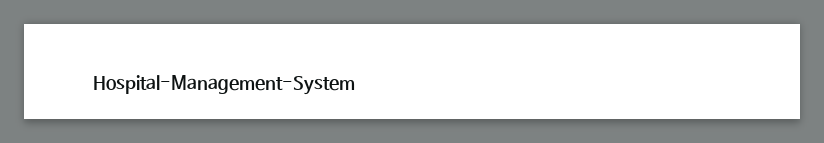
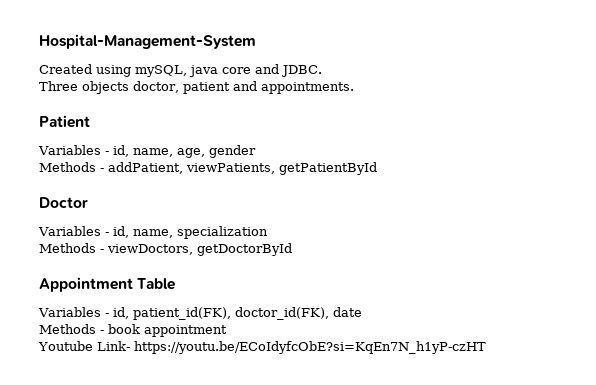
(355, 85) none -> [39,64,322,77] [39,81,354,94] [39,115,90,128] [38,145,256,158] [39,162,377,175] [39,197,88,208] [38,226,268,239] [39,243,292,256] [39,277,176,292] [38,307,362,320] [39,324,227,337] [38,341,486,354] // Created using mySQL, java core and JDBC. // Three objects doctor, patient and appointments. // Patient // Variables - id, name, age, gender // Methods - addPatient, viewPatients, getPatientById // Doctor // Variables - id, name, specialization // Methods - viewDoctors, getDoctorById // Appointment Table // Variables - id, patient_id(FK), doctor_id(FK), date // Methods - book appointment // Youtube Link- https://youtu.be/ECoIdyfcObE?si=KqEn7N_h1yP-czHT

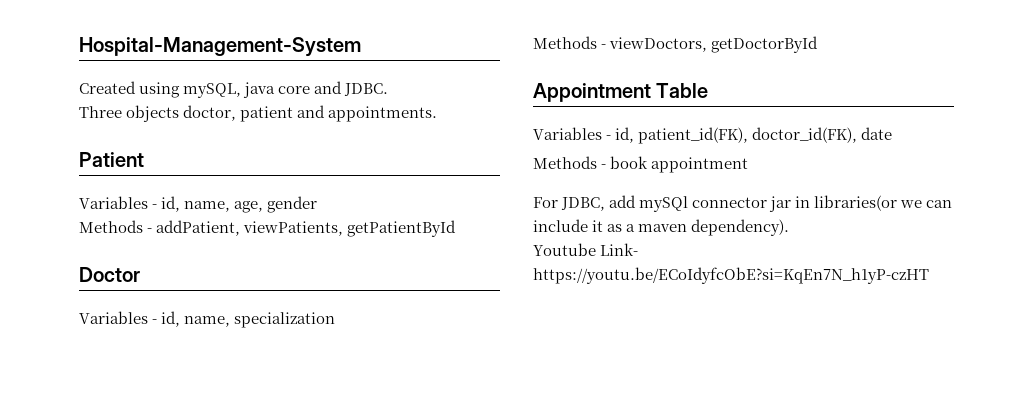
(227, 331) none -> [533,195,953,212] [533,219,790,236] // For JDBC, add mySQl connector jar in libraries(or we can include it as a maven dependency).

